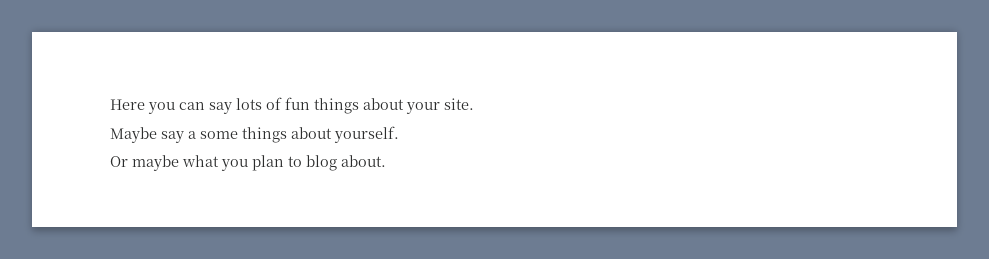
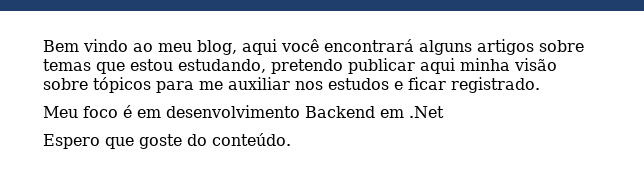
[110,97,474,114] [110,126,399,143] [110,155,386,171] Here you can say lots of fun things about your site. // Maybe say a some things about yourself. // Or maybe what you plan to blog about. -> [43,39,584,55] [43,58,557,74] [43,77,540,93] [43,105,444,118] [43,133,291,149] Bem vindo ao meu blog, aqui você encontrará alguns artigos sobre temas que estou estudando, pretendo publicar aqui minha visão sobre tópicos para me auxiliar nos estudos e ficar registrado. // Meu foco é em desenvolvimento Backend em .Net // Espero que goste do conteúdo.

